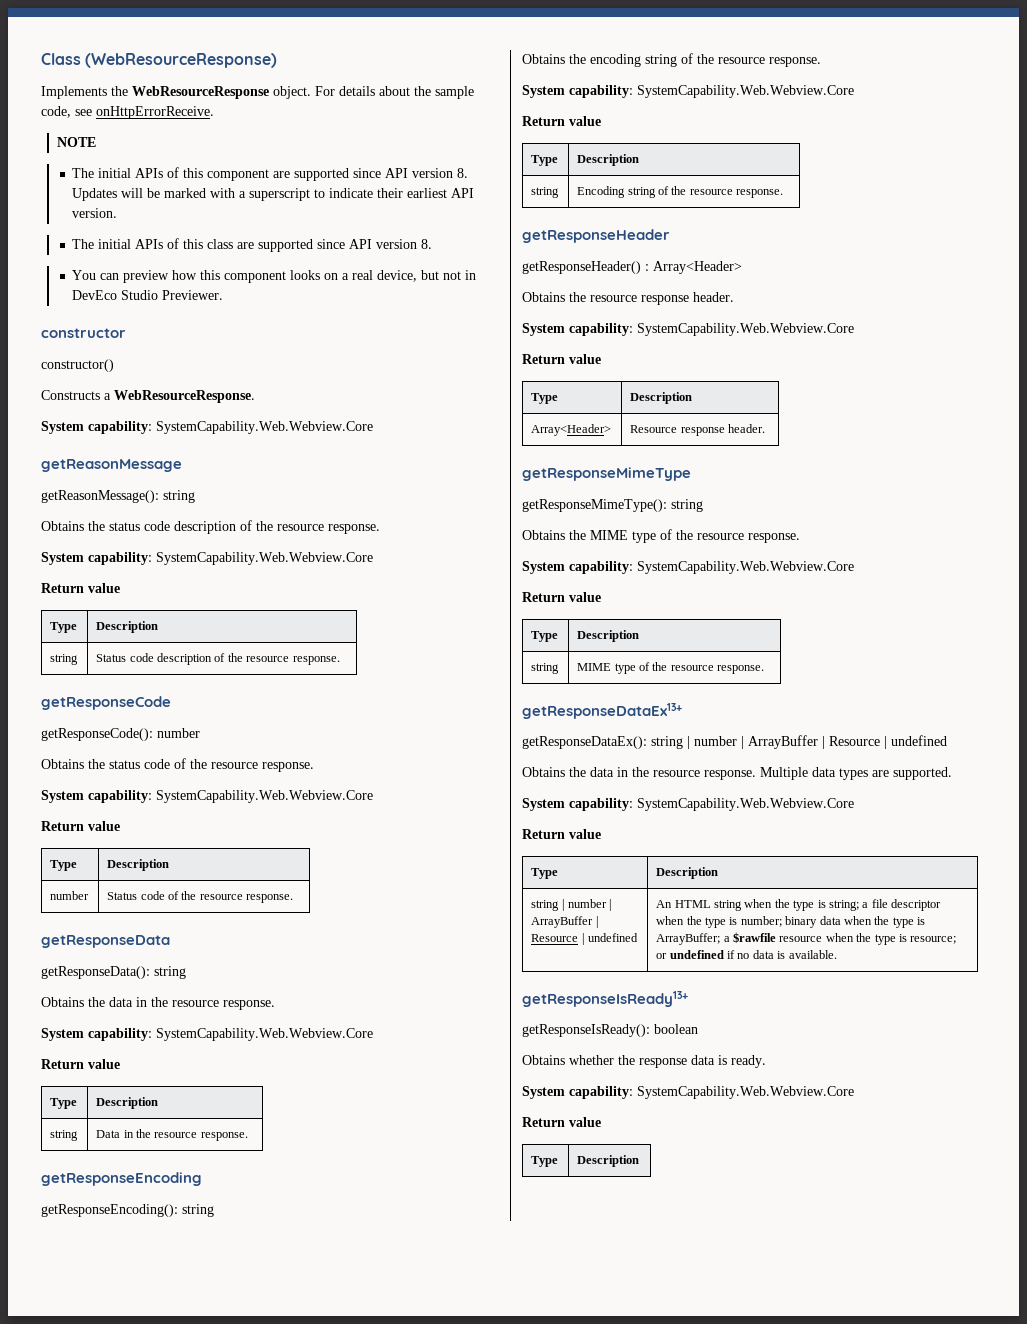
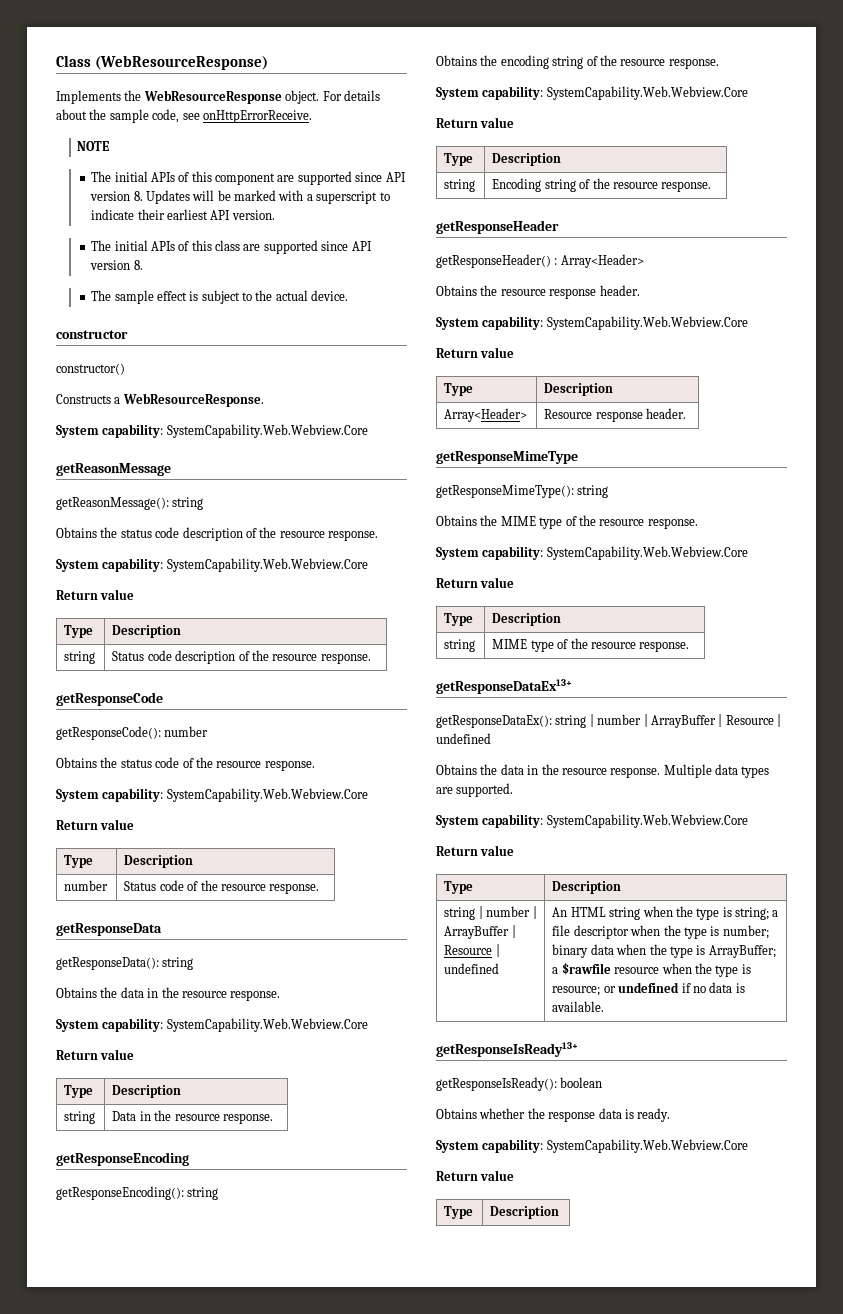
[72,270,477,283] [72,290,224,300] You can preview how this component looks on a real device, but not in DevEco Studio Previewer. -> [91,290,349,304] The sample effect is subject to the actual device.

